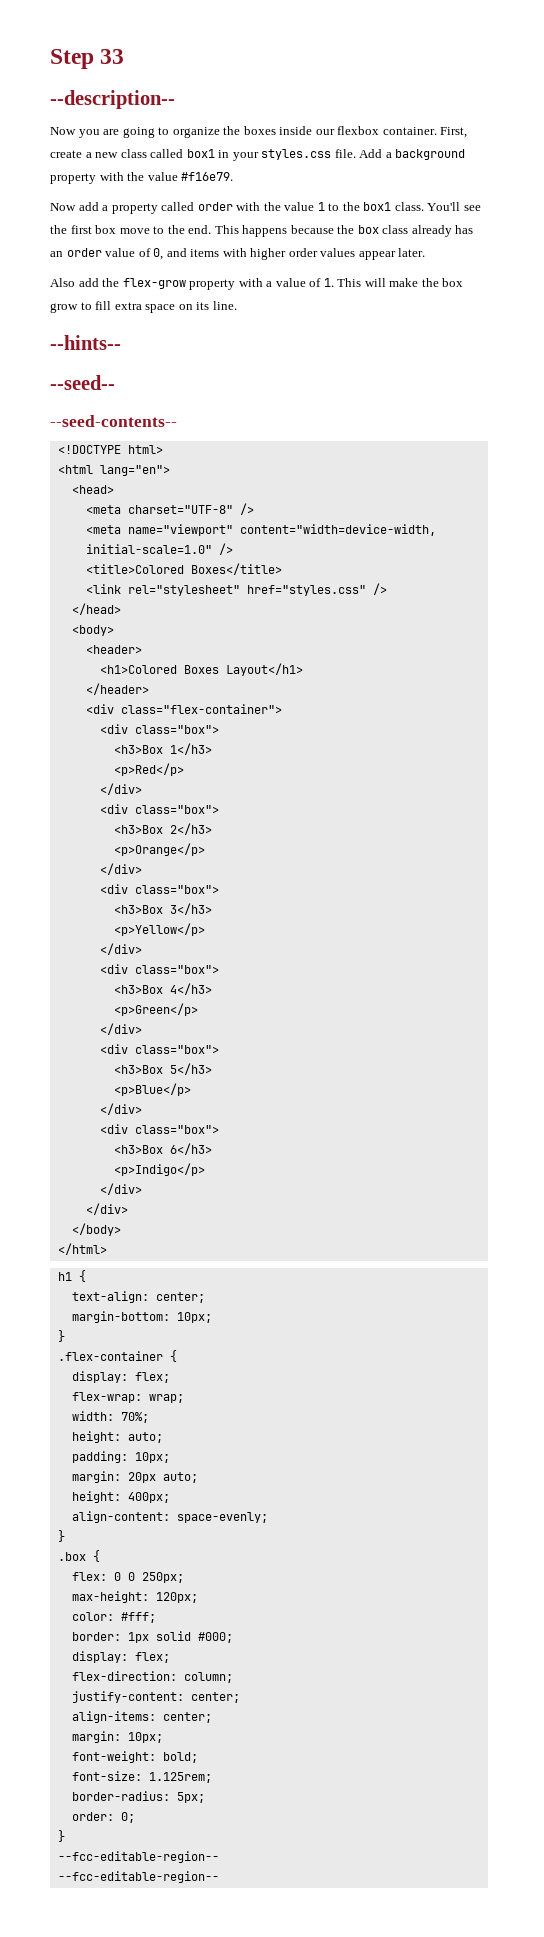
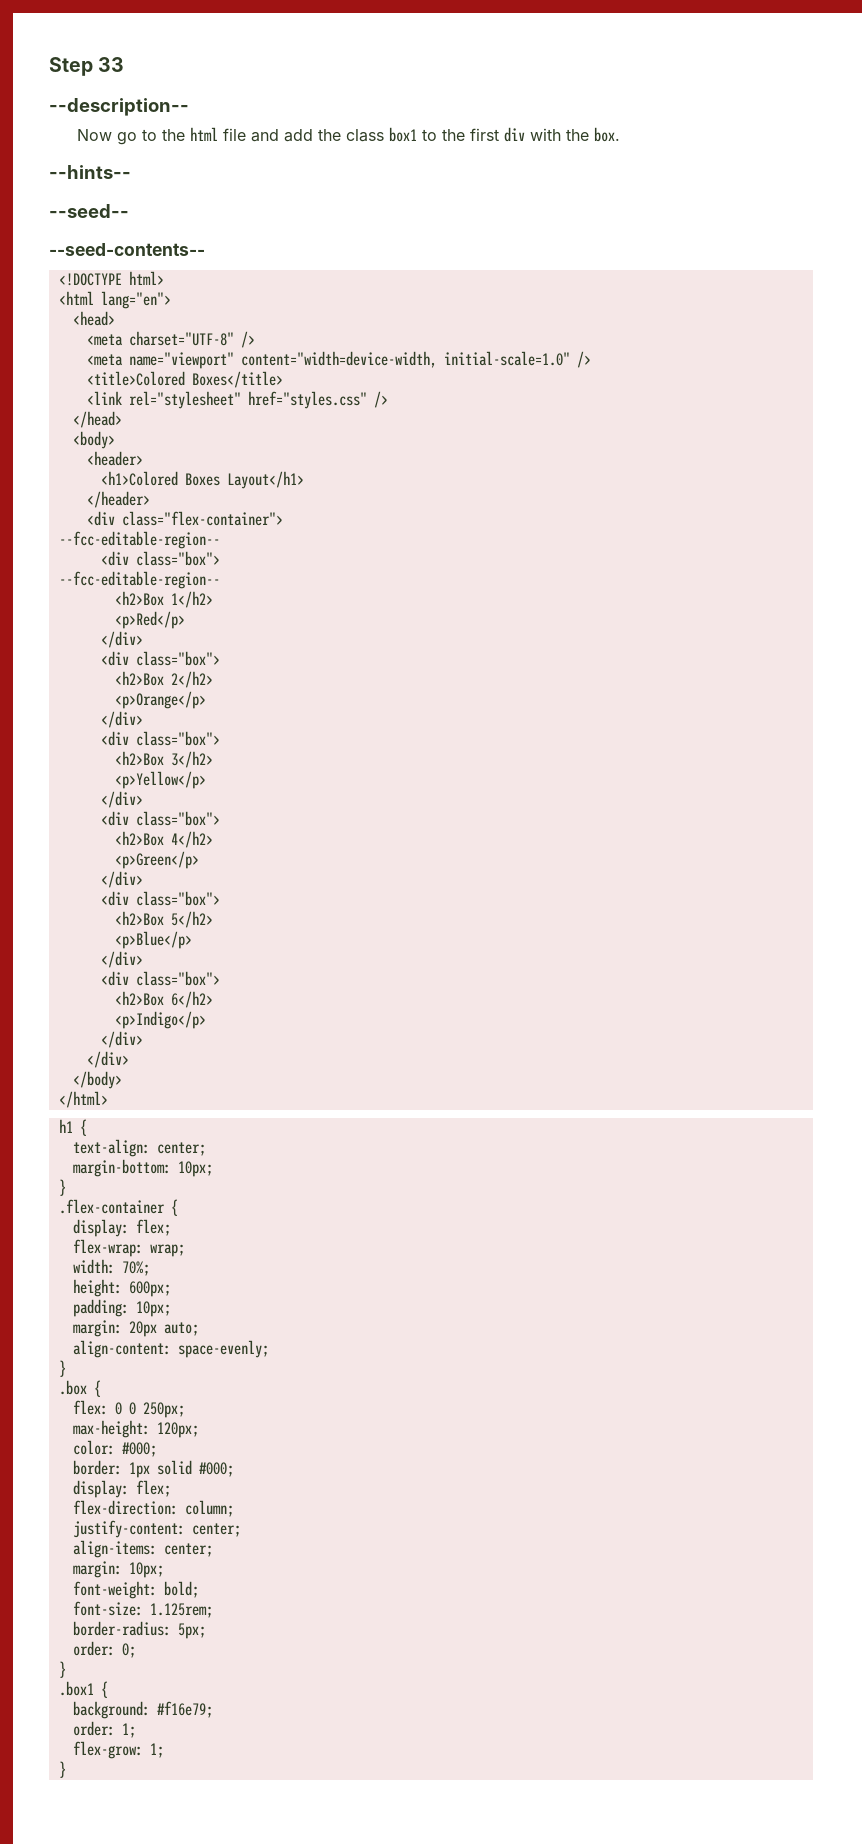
[78,126,468,138] [50,149,466,161] [50,172,234,184] [50,202,481,214] [50,225,474,237] [50,248,426,260] [50,278,464,290] [50,301,237,313] you are going to organize the boxes inside our flexbox container. First, create a new class called box1 in your styles.css file. Add a background property with the value #f16e79. // Now add a property called order with the value 1 to the box1 class. You'll see the first box move to the end. This happens because the box class already has an order value of 0, and items with higher order values appear later. // Also add the flex-grow property with a value of 1. This will make the box grow to fill extra space on its line. -> [117,127,621,145] go to the html file and add the class box1 to the first div with the box.
[99,724,219,734] [113,743,212,755] // <div class="box"> // <h3>Box 1</h3> -> [58,531,220,549] [100,551,220,566] [58,571,220,589] [114,591,213,608] // --fcc-editable-region-- // <div class="box"> // --fcc-editable-region-- // <h2>Box 1</h2>
[113,823,212,835] <h3>Box 2</h3> -> [114,671,213,688] <h2>Box 2</h2>
[113,903,212,915] <h3>Box 3</h3> -> [114,751,213,768] <h2>Box 3</h2>
[113,983,212,995] <h3>Box 4</h3> -> [114,831,213,848] <h2>Box 4</h2>
[113,1063,212,1075] <h3>Box 5</h3> -> [114,911,213,928] <h2>Box 5</h2>
[113,1143,212,1155] <h3>Box 6</h3> -> [114,991,213,1008] <h2>Box 6</h2>
[127,1432,163,1443] auto; -> [128,1281,171,1297] 600px;
[71,1491,170,1503] // height: 400px; -> (199, 1329) none
[120,1612,156,1623] #fff; -> [121,1442,157,1457] #000;
[57,1851,219,1863] [57,1871,219,1883] --fcc-editable-region-- // --fcc-editable-region-- -> [58,1681,108,1698] [72,1701,213,1719] [72,1721,136,1738] [72,1741,164,1759] [58,1761,66,1778] .box1 { // background: #f16e79; // order: 1; // flex-grow: 1; // }

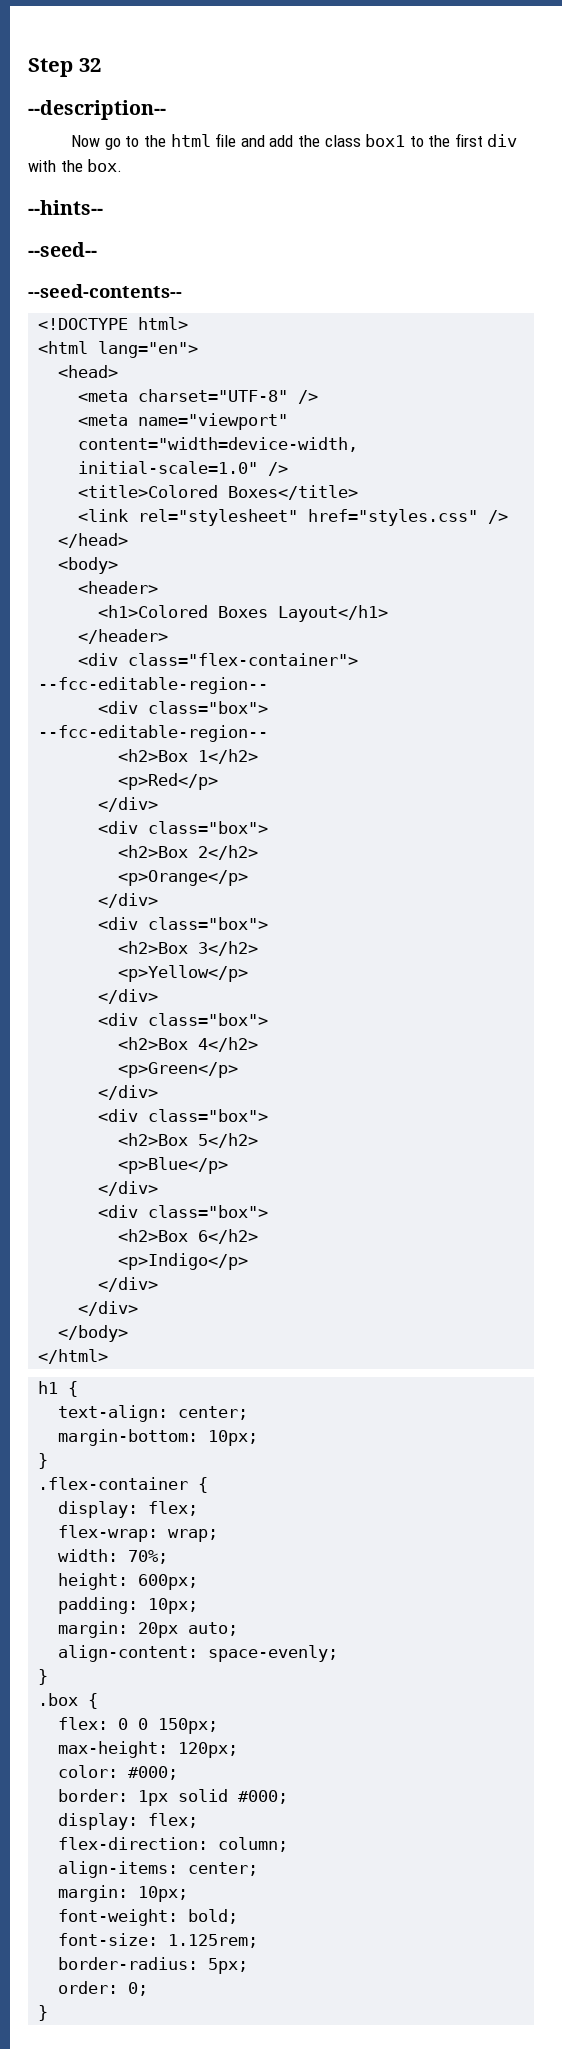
[98,57,125,72] 33 -> [78,58,101,72] 32
[142,1402,185,1418] 250px; -> [158,1718,219,1734] 150px;
[72,1520,241,1538] // justify-content: center; -> (289, 1844) none
[58,1681,108,1698] [72,1701,213,1719] [72,1721,136,1738] [72,1741,164,1759] [58,1761,66,1778] // .box1 { // background: #f16e79; // order: 1; // flex-grow: 1; // } -> (49, 2013) none

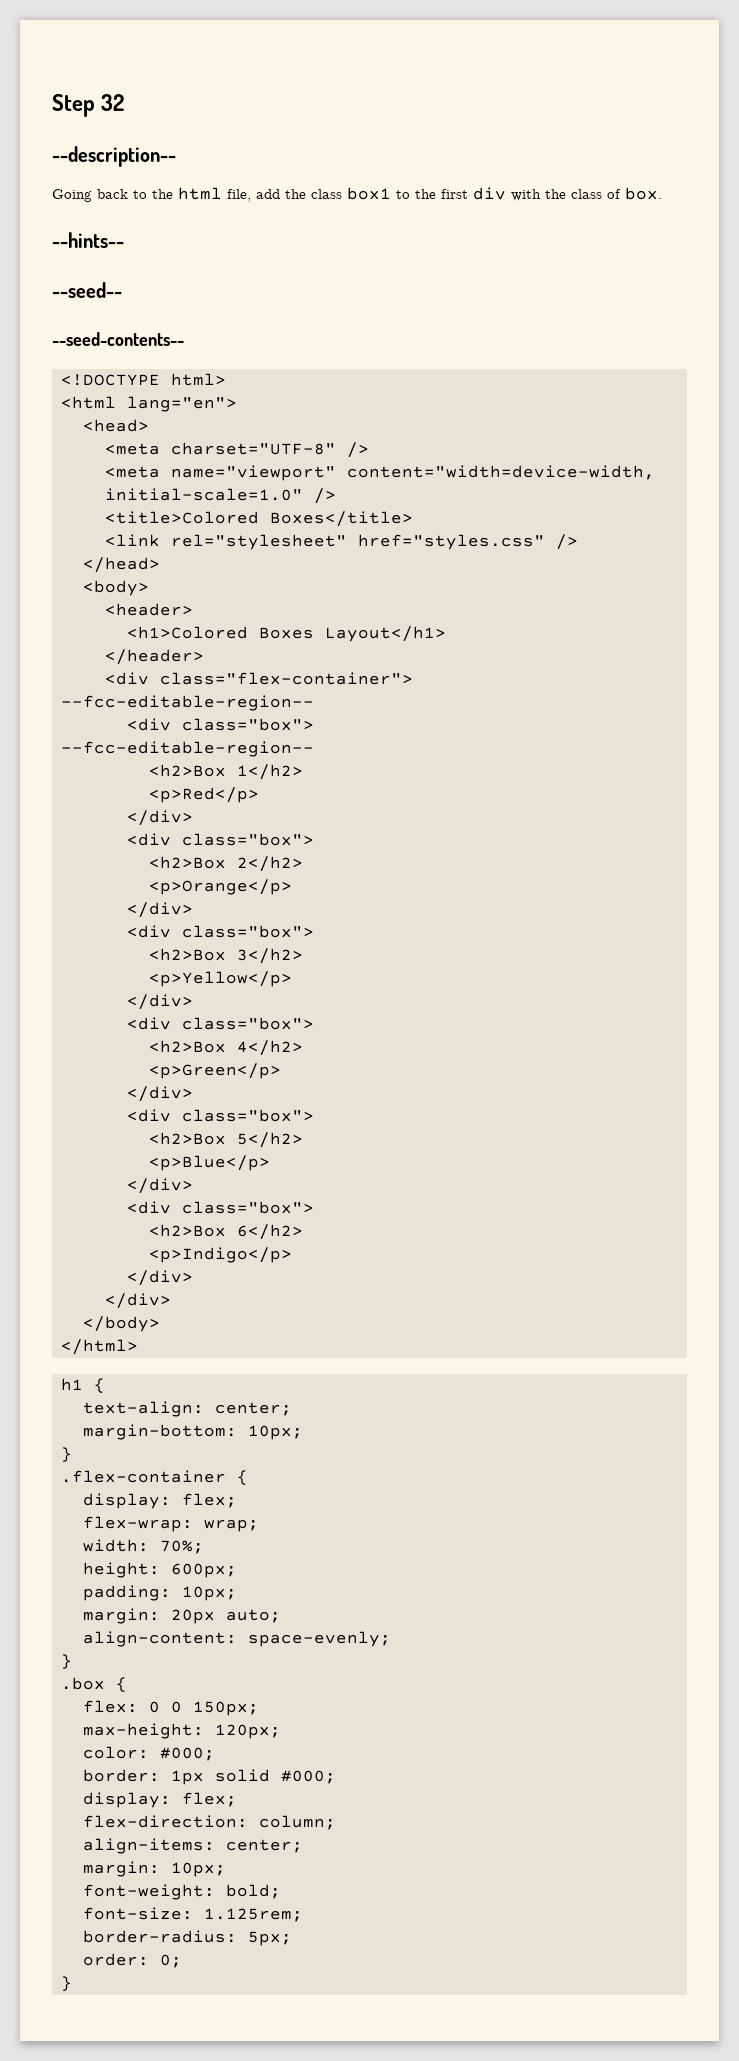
[71,135,121,150] Now go -> [52,189,128,202] Going back
[215,133,265,147] file and -> [227,189,251,202] file,
(83, 166) none -> [571,189,621,199] class of

